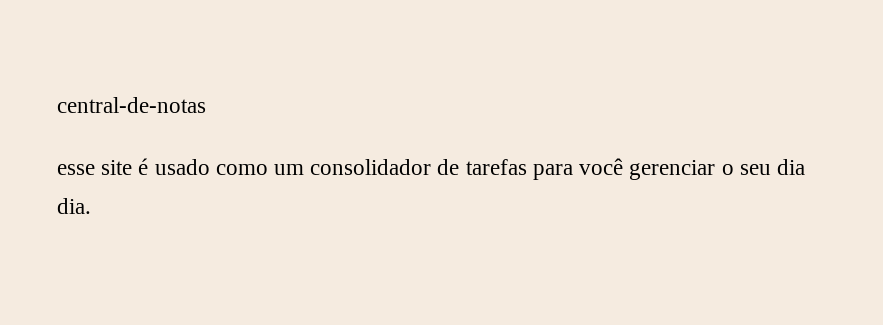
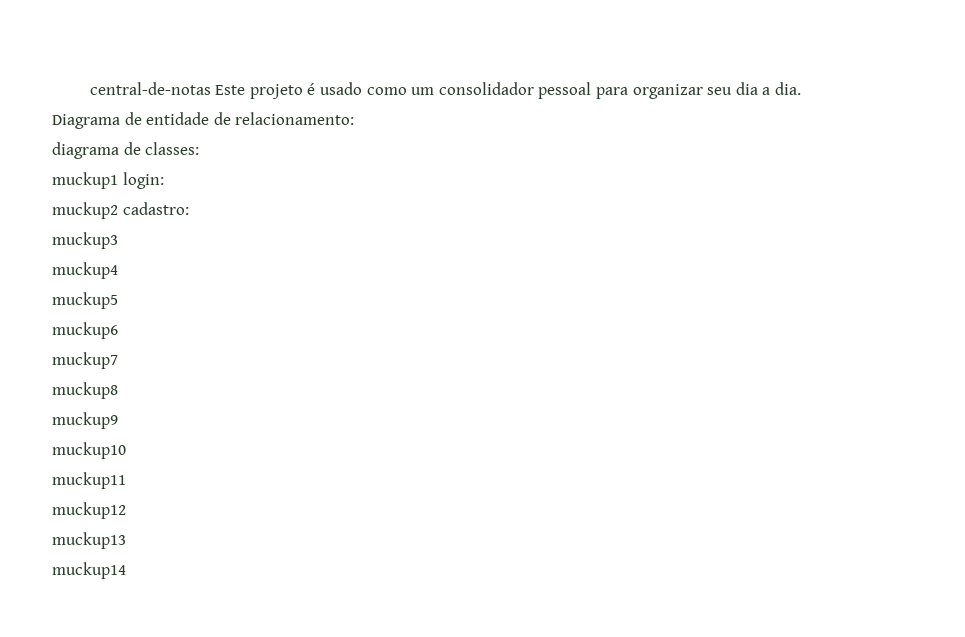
[57,160,133,175] // esse site -> [215,84,303,99] Este projeto
[437,158,734,180] de tarefas para você gerenciar o -> [538,82,703,99] pessoal para organizar
(805, 167) none -> [762,87,771,95] a
(91, 206) none -> [52,112,355,129] [52,142,200,159] [52,172,164,189] [52,202,189,219] [52,232,118,249] [52,262,118,279] [52,292,118,309] [52,322,118,339] [52,352,118,369] [52,382,118,399] [52,412,118,429] [52,442,126,459] [52,472,126,489] [52,502,126,519] [52,532,126,549] [52,562,126,579] // Diagrama de entidade de relacionamento: // diagrama de classes: // muckup1 login: // muckup2 cadastro: // muckup3 // muckup4 // muckup5 // muckup6 // muckup7 // muckup8 // muckup9 // muckup10 // muckup11 // muckup12 // muckup13 // muckup14

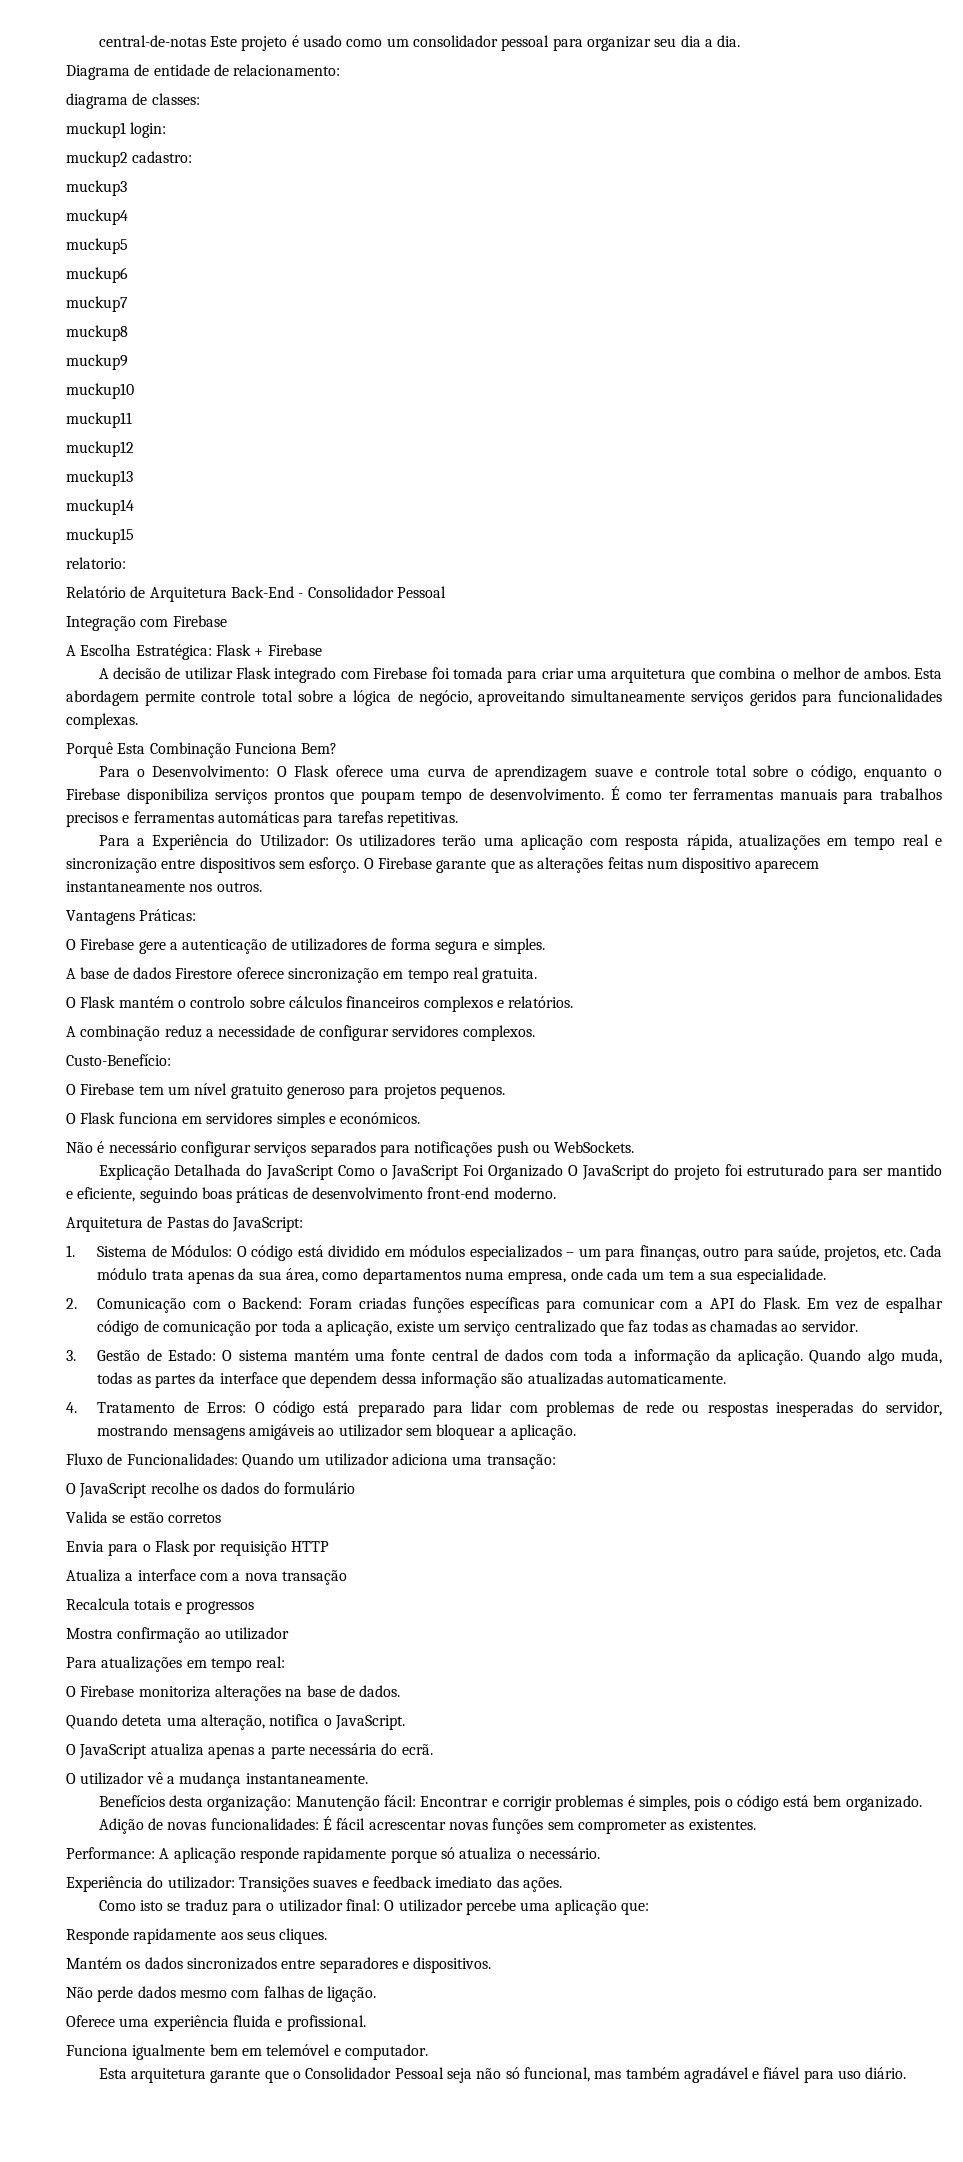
(126, 570) none -> [66,528,134,544] [66,557,126,569] [66,586,446,602] [66,615,227,631] [66,644,322,660] [98,667,942,683] [66,690,942,706] [66,713,138,729] [66,742,338,758] [98,765,943,781] [66,786,942,804] [66,811,458,827] [98,834,943,850] [66,857,820,873] [66,881,262,892] [66,909,197,925] [66,938,545,954] [66,967,538,983] [66,996,574,1012] [66,1025,535,1041] [66,1054,171,1066] [66,1083,505,1099] [66,1112,421,1128] [66,1141,635,1157] [98,1164,943,1180] [66,1187,556,1203] [66,1216,304,1232] [66,1245,942,1261] [97,1268,827,1284] [66,1297,943,1313] [97,1320,858,1336] [66,1349,942,1365] [97,1372,726,1388] [66,1401,943,1417] [97,1424,576,1440] [66,1453,556,1469] [66,1482,355,1498] [66,1511,221,1523] [66,1540,329,1556] [66,1569,347,1585] [66,1598,254,1614] [66,1627,289,1643] [66,1656,286,1672] [66,1685,401,1701] [66,1714,405,1730] [66,1743,433,1759] [66,1772,368,1788] [98,1795,922,1811] [98,1816,756,1834] [66,1847,600,1863] [66,1876,562,1892] [98,1899,649,1915] [66,1928,328,1944] [66,1957,492,1973] [66,1986,377,2002] [66,2015,366,2031] [66,2044,428,2060] [98,2067,907,2083] // muckup15 // relatorio: // Relatório de Arquitetura Back-End - Consolidador Pessoal // Integração com Firebase // A Escolha Estratégica: Flask + Firebase // A decisão de utilizar Flask integrado com Firebase foi tomada para criar uma arquitetura que combina o melhor de ambos. Esta abordagem permite controle total sobre a lógica de negócio, aproveitando simultaneamente serviços geridos para funcionalidades complexas. // Porquê Esta Combinação Funciona Bem? // Para o Desenvolvimento: O Flask oferece uma curva de aprendizagem suave e controle total sobre o código, enquanto o Firebase disponibiliza serviços prontos que poupam tempo de desenvolvimento. É como ter ferramentas manuais para trabalhos precisos e ferramentas automáticas para tarefas repetitivas. // Para a Experiência do Utilizador: Os utilizadores terão uma aplicação com resposta rápida, atualizações em tempo real e sincronização entre dispositivos sem esforço. O Firebase garante que as alterações feitas num dispositivo aparecem instantaneamente nos outros. // Vantagens Práticas: // O Firebase gere a autenticação de utilizadores de forma segura e simples. // A base de dados Firestore oferece sincronização em tempo real gratuita. // O Flask mantém o controlo sobre cálculos financeiros complexos e relatórios. // A combinação reduz a necessidade de configurar servidores complexos. // Custo-Benefício: // O Firebase tem um nível gratuito generoso para projetos pequenos. // O Flask funciona em servidores simples e económicos. // Não é necessário configurar serviços separados para notificações push ou WebSockets. // Explicação Detalhada do JavaScript Como o JavaScript Foi Organizado O JavaScript do projeto foi estruturado para ser mantido e eficiente, seguindo boas práticas de desenvolvimento front-end moderno. // Arquitetura de Pastas do JavaScript: // 1. Sistema de Módulos: O código está dividido em módulos especializados – um para finanças, outro para saúde, projetos, etc. Cada módulo trata apenas da sua área, como departamentos numa empresa, onde cada um tem a sua especialidade. // 2. Comunicação com o Backend: Foram criadas funções específicas para comunicar com a API do Flask. Em vez de espalhar código de comunicação por toda a aplicação, existe um serviço centralizado que faz todas as chamadas ao servidor. // 3. Gestão de Estado: O sistema mantém uma fonte central de dados com toda a informação da aplicação. Quando algo muda, todas as partes da interface que dependem dessa informação são atualizadas automaticamente. // 4. Tratamento de Erros: O código está preparado para lidar com problemas de rede ou respostas inesperadas do servidor, mostrando mensagens amigáveis ao utilizador sem bloquear a aplicação. // Fluxo de Funcionalidades: Quando um utilizador adiciona uma transação: // O JavaScript recolhe os dados do formulário // Valida se estão corretos // Envia para o Flask por requisição HTTP // Atualiza a interface com a nova transação // Recalcula totais e progressos // Mostra confirmação ao utilizador // Para atualizações em tempo real: // O Firebase monitoriza alterações na base de dados. // Quando deteta uma alteração, notifica o JavaScript. // O JavaScript atualiza apenas a parte necessária do ecrã. // O utilizador vê a mudança instantaneamente. // Benefícios desta organização: Manutenção fácil: Encontrar e corrigir problemas é simples, pois o código está bem organizado. // Adição de novas funcionalidades: É fácil acrescentar novas funções sem comprometer as existentes. // Performance: A aplicação responde rapidamente porque só atualiza o necessário. // Experiência do utilizador: Transições suaves e feedback imediato das ações. // Como isto se traduz para o utilizador final: O utilizador percebe uma aplicação que: // Responde rapidamente aos seus cliques. // Mantém os dados sincronizados entre separadores e dispositivos. // Não perde dados mesmo com falhas de ligação. // Oferece uma experiência fluida e profissional. // Funciona igualmente bem em telemóvel e computador. // Esta arquitetura garante que o Consolidador Pessoal seja não só funcional, mas também agradável e fiável para uso diário.

